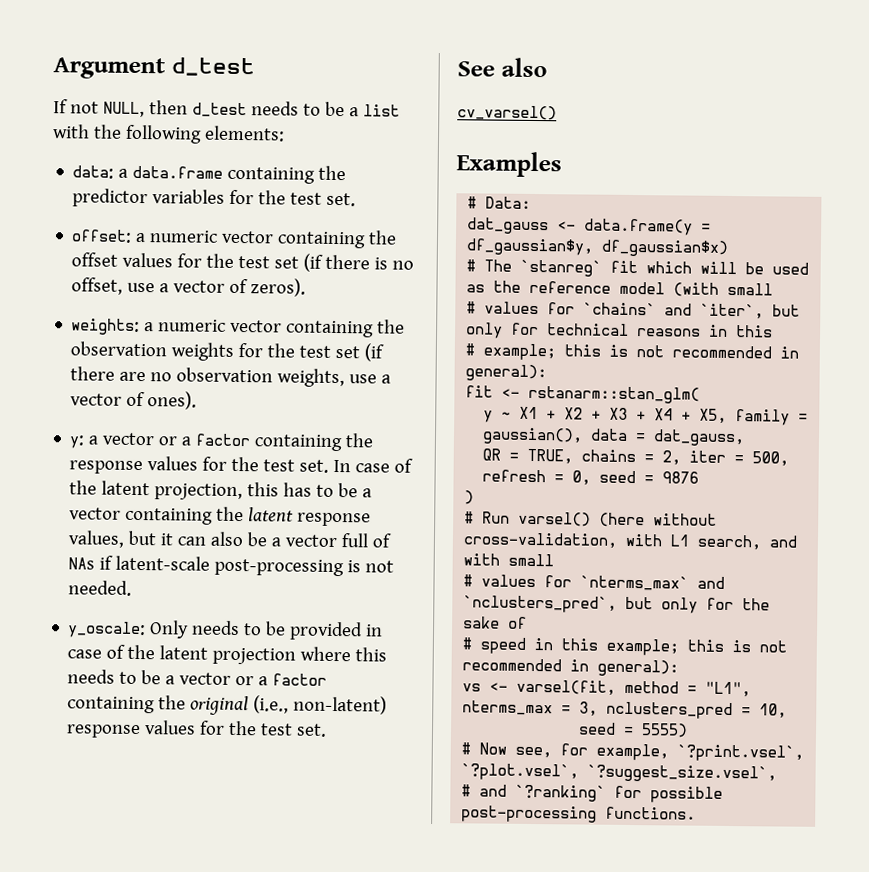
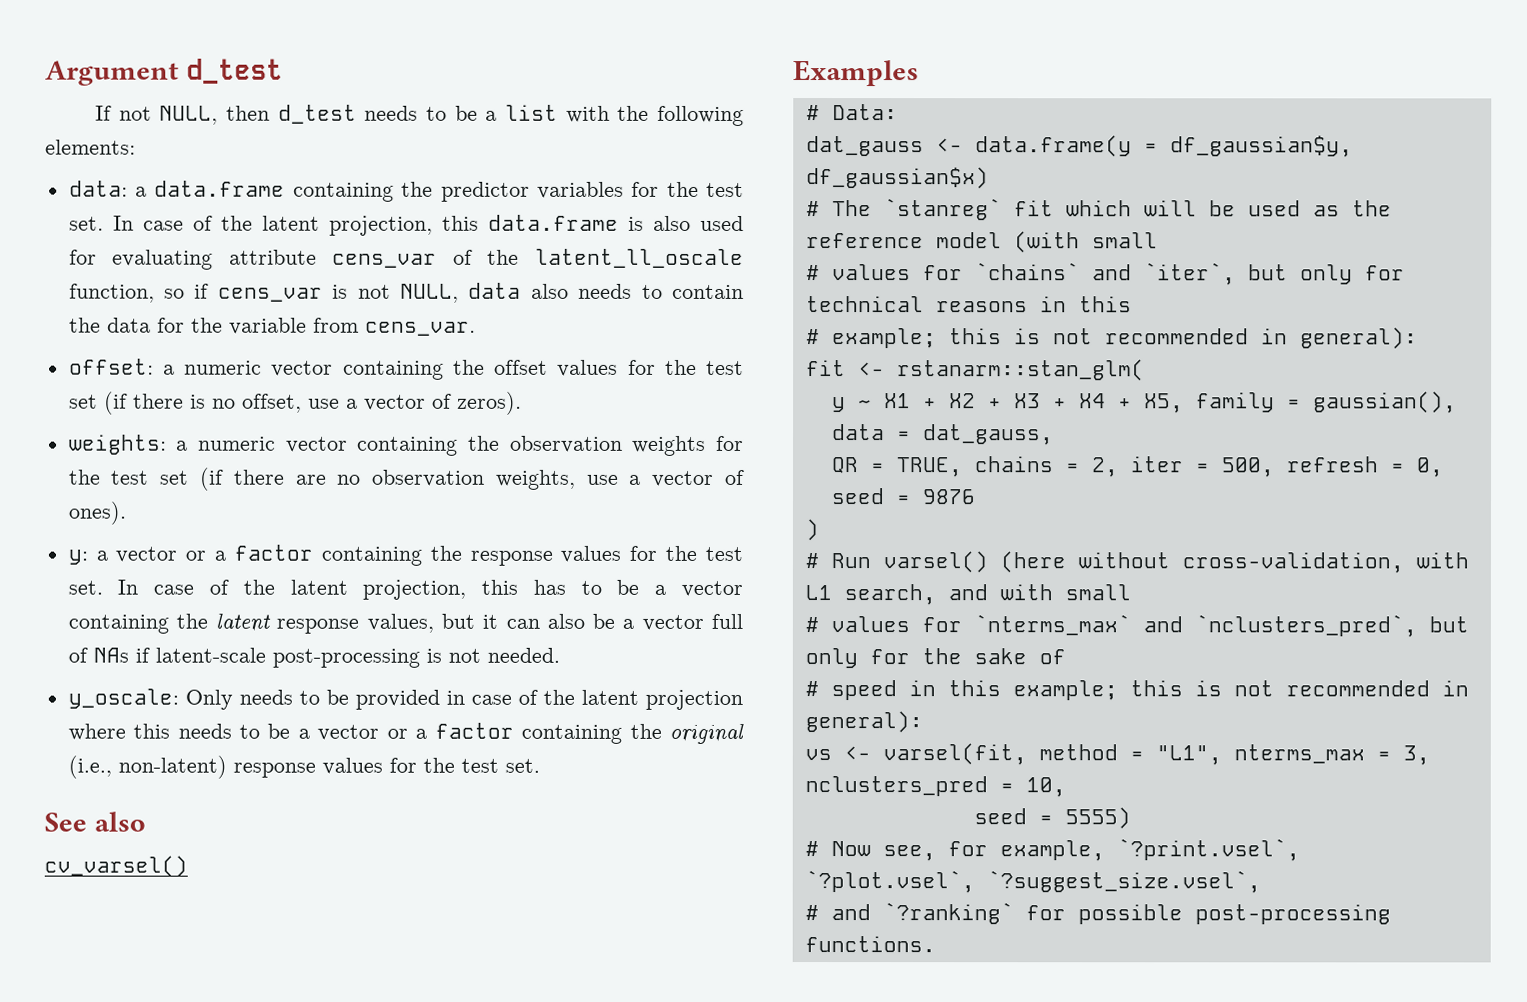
(357, 199) none -> [112,214,744,236] [68,248,744,270] [68,282,744,303] [68,317,476,336] In case of the latent projection, this data.frame is also used for evaluating attribute cens_var of the latent_ll_oscale function, so if cens_var is not NULL, data also needs to contain the data for the variable from cens_var.

